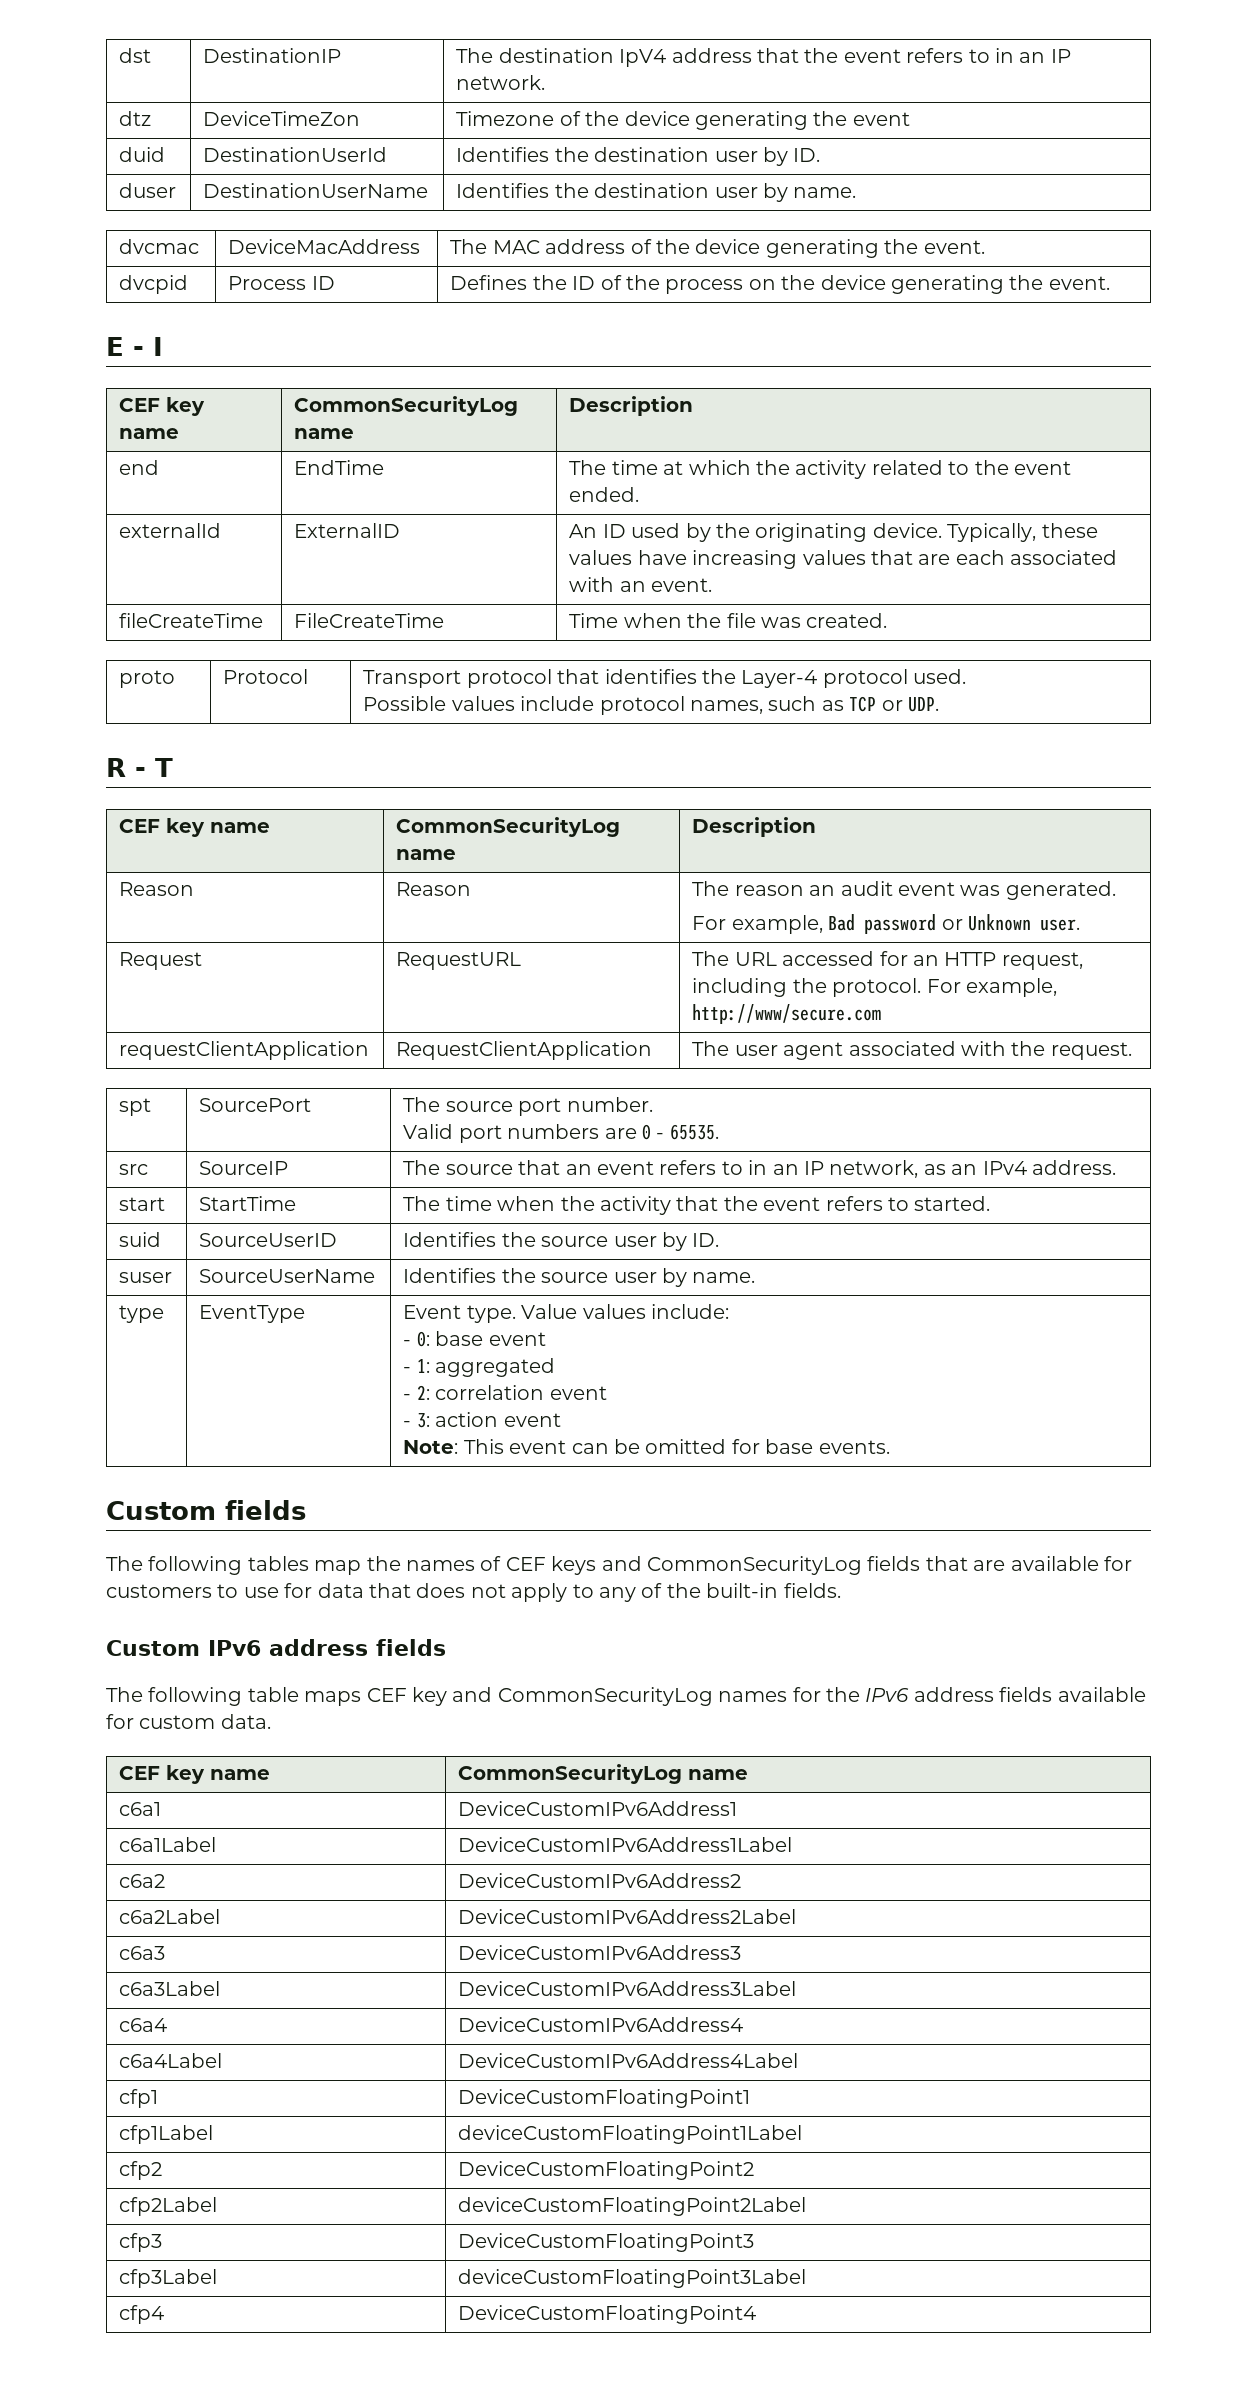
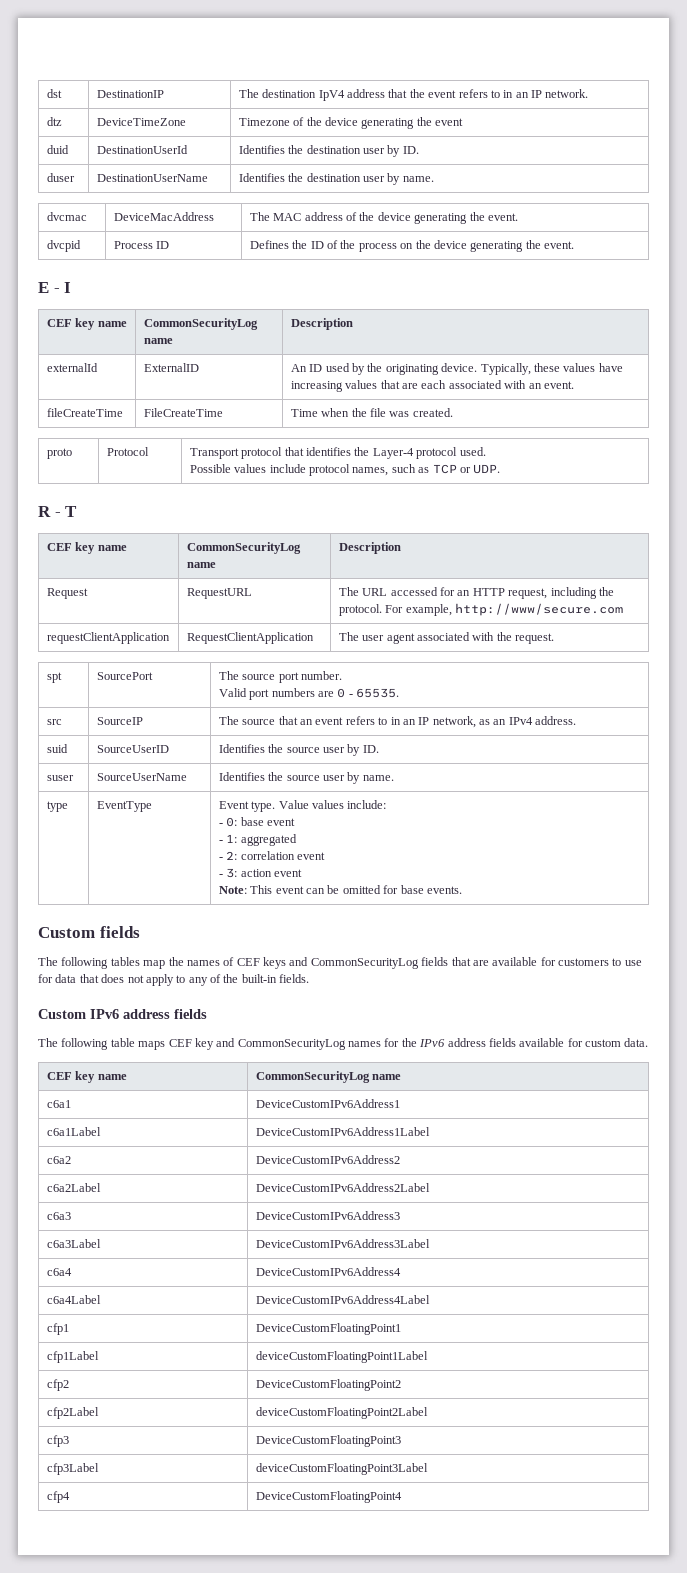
[203,111,361,126] DeviceTimeZon -> [96,118,186,126] DeviceTimeZone
[119,460,160,475] [294,460,385,475] [569,460,1072,479] [569,487,640,502] // end | EndTime | The time at which the activity related to the event ended. -> (353, 324) none
[119,882,195,896] [396,882,472,896] [692,881,1116,900] [692,914,1081,934] // Reason | Reason | The reason an audit event was generated. // For example, Bad password or Unknown user. -> (401, 548) none
[119,1197,166,1211] [199,1196,297,1211] [403,1196,991,1215] // start | StartTime | The time when the activity that the event refers to started. -> (577, 720) none

